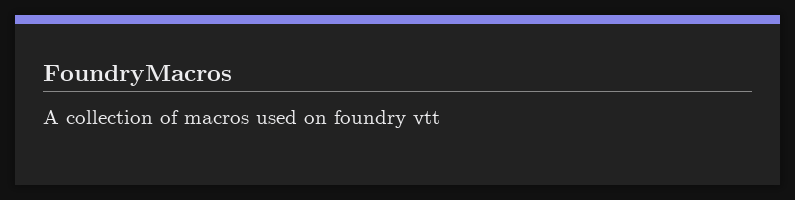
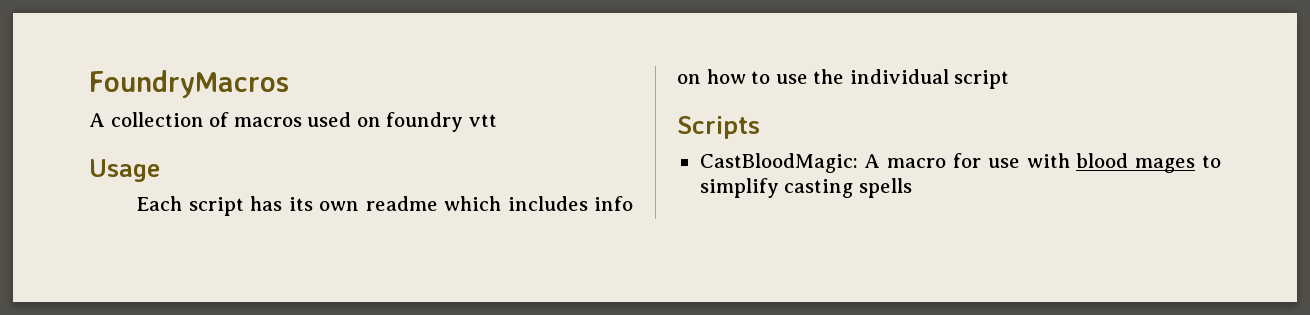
(440, 118) none -> [89,159,160,182] [136,196,634,216] [677,69,1010,89] [677,116,760,139] [699,153,1221,173] [699,178,912,198] // Usage // Each script has its own readme which includes info on how to use the individual script // Scripts // CastBloodMagic: A macro for use with blood mages to simplify casting spells

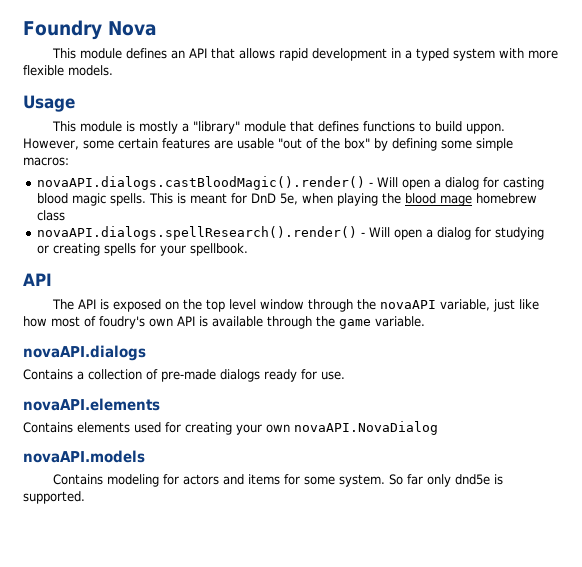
[89,70,289,98] [89,112,497,132] [89,159,160,182] [136,196,634,216] [677,69,1010,89] [677,116,760,139] [699,153,1221,173] [699,178,912,198] FoundryMacros // A collection of macros used on foundry vtt // Usage // Each script has its own readme which includes info on how to use the individual script // Scripts // CastBloodMagic: A macro for use with blood mages to simplify casting spells -> [23,20,157,40] [52,48,559,61] [23,65,113,76] [23,95,75,112] [52,121,506,134] [23,138,513,151] [23,157,69,166] [37,176,545,190] [37,193,538,206] [37,210,66,221] [37,226,545,240] [37,243,249,256] [23,273,52,286] [52,299,540,312] [23,316,425,329] [23,345,146,361] [23,369,345,382] [23,398,160,411] [23,421,438,435] [23,450,145,463] [53,474,504,487] [23,491,85,504] Foundry Nova // This module defines an API that allows rapid development in a typed system with more flexible models. // Usage // This module is mostly a "library" module that defines functions to build uppon. However, some certain features are usable "out of the box" by defining some simple macros: // novaAPI.dialogs.castBloodMagic().render() - Will open a dialog for casting blood magic spells. This is meant for DnD 5e, when playing the blood mage homebrew class // novaAPI.dialogs.spellResearch().render() - Will open a dialog for studying or creating spells for your spellbook. // API // The API is exposed on the top level window through the novaAPI variable, just like how most of foudry's own API is available through the game variable. // novaAPI.dialogs // Contains a collection of pre-made dialogs ready for use. // novaAPI.elements // Contains elements used for creating your own novaAPI.NovaDialog // novaAPI.models // Contains modeling for actors and items for some system. So far only dnd5e is supported.

